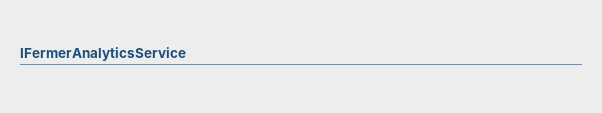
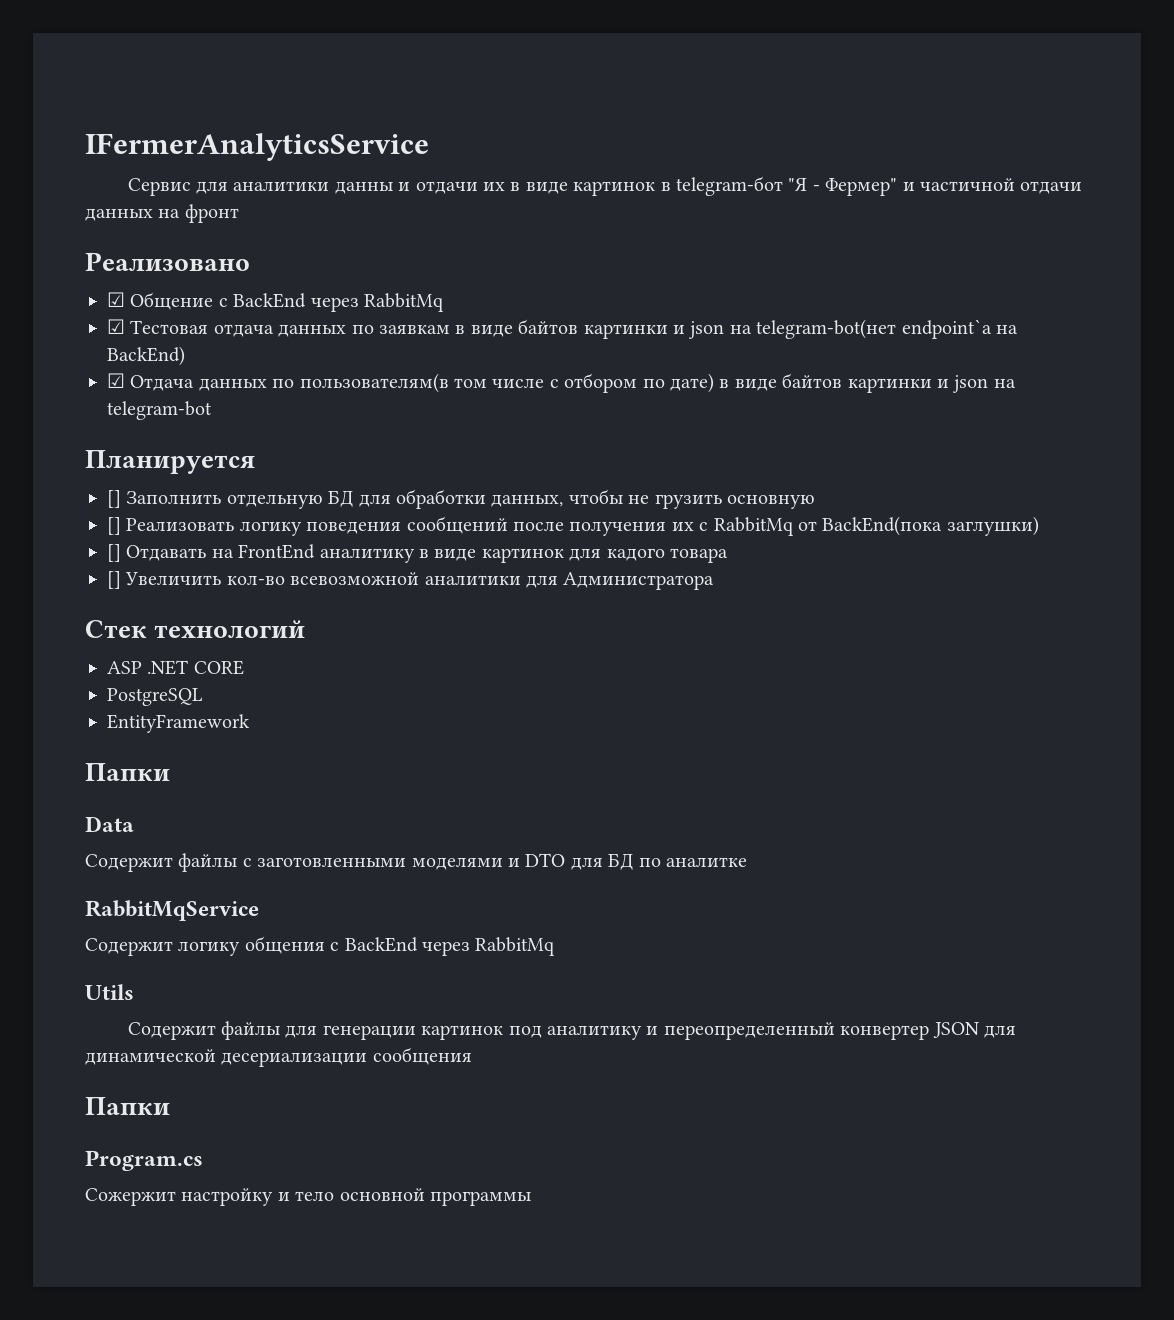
(186, 54) none -> [127,176,1083,196] [85,204,239,223] [85,252,250,271] [107,292,444,312] [107,319,1018,339] [107,346,185,366] [107,373,1016,393] [107,401,212,420] [85,450,255,474] [107,489,815,509] [107,516,1039,536] [107,544,728,563] [107,571,715,590] [85,620,306,638] [107,660,244,675] [107,688,203,706] [107,714,250,733] [85,763,170,781] [85,816,134,832] [85,853,747,872] [85,900,259,921] [85,936,556,956] [85,984,134,1000] [127,1021,1017,1040] [85,1047,472,1067] [85,1097,170,1115] [85,1150,203,1171] [85,1188,531,1206] // Сервис для аналитики данны и отдачи их в виде картинок в telegram-бот "Я - Фермер" и частичной отдачи данных на фронт // Реализовано // ☑ Общение с BackEnd через RabbitMq // ☑ Тестовая отдача данных по заявкам в виде байтов картинки и json на telegram-bot(нет endpoint`a на BackEnd) // ☑ Отдача данных по пользователям(в том числе с отбором по дате) в виде байтов картинки и json на telegram-bot // Планируется // [] Заполнить отдельную БД для обработки данных, чтобы не грузить основную // [] Реализовать логику поведения сообщений после получения их с RabbitMq от BackEnd(пока заглушки) // [] Отдавать на FrontEnd аналитику в виде картинок для кадого товара // [] Увеличить кол-во всевозможной аналитики для Администратора // Стек технологий // ASP .NET CORE // PostgreSQL // EntityFramework // Папки // Data // Содержит файлы с заготовленными моделями и DTO для БД по аналитке // RabbitMqService // Содержит логику общения с BackEnd через RabbitMq // Utils // Содержит файлы для генерации картинок под аналитику и переопределенный конвертер JSON для динамической десериализации сообщения // Папки // Program.cs // Сожержит настройку и тело основной программы

